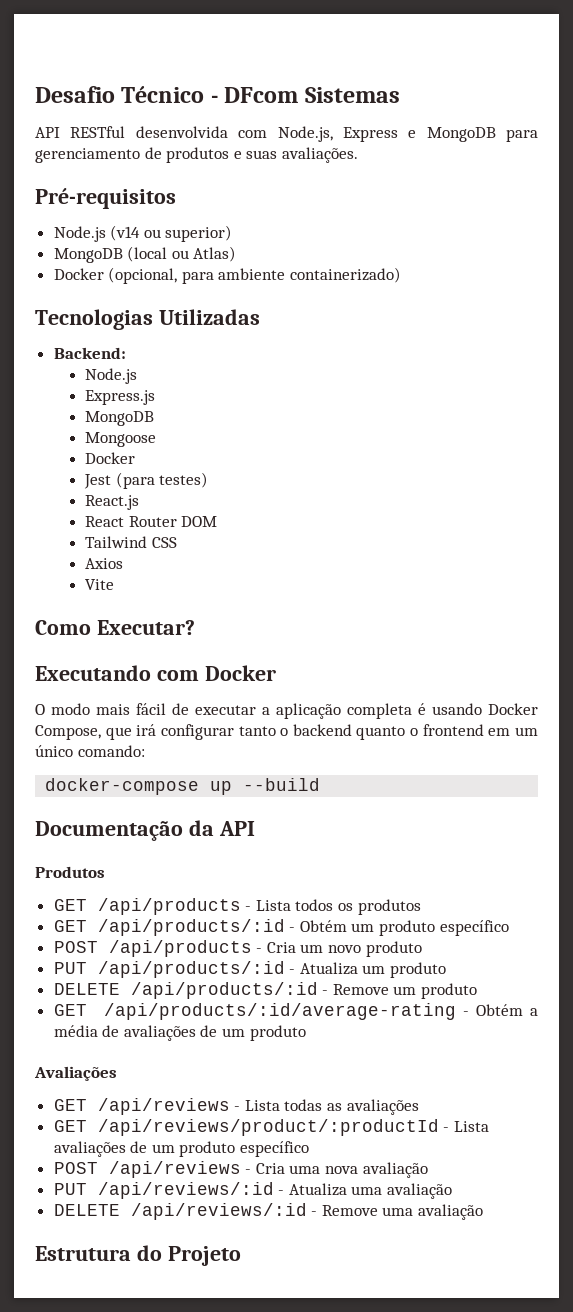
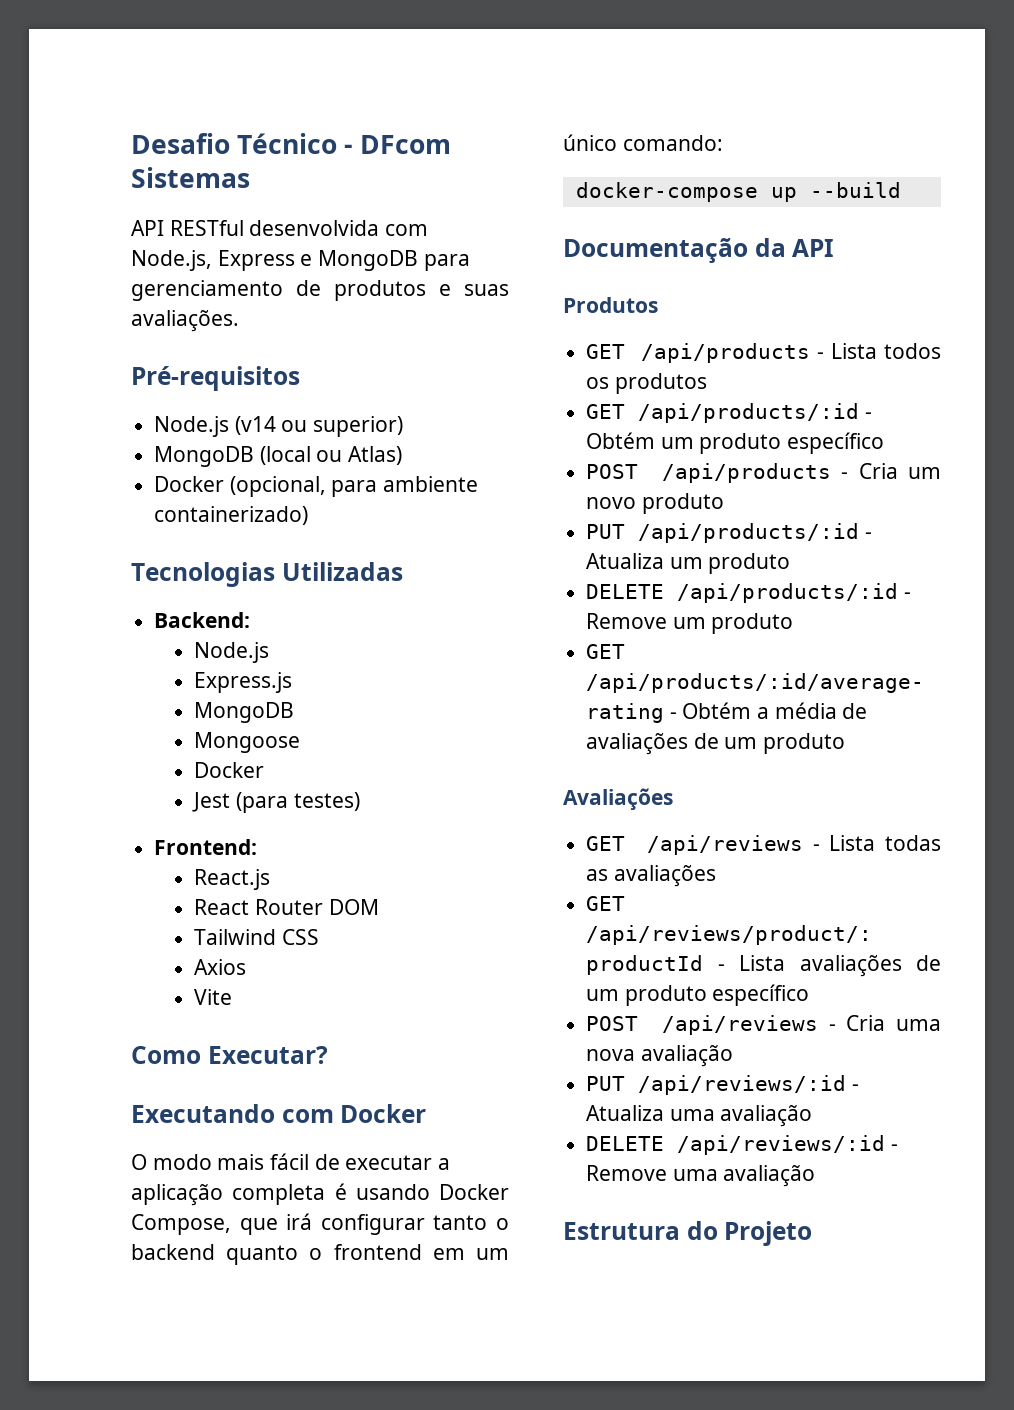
(209, 480) none -> [154,839,258,855] // Frontend:

